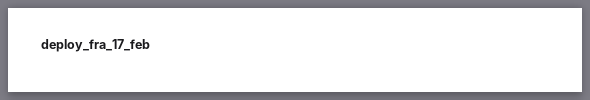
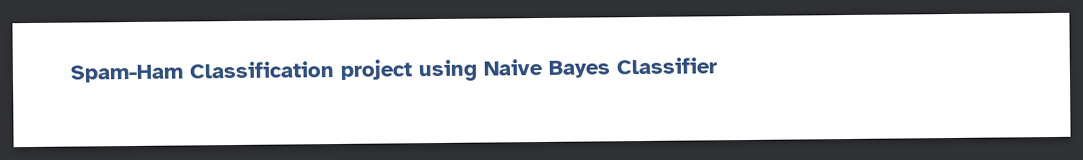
[41,39,150,52] deploy_fra_17_feb -> [70,57,717,83] Spam-Ham Classification project using Naive Bayes Classifier

